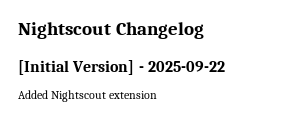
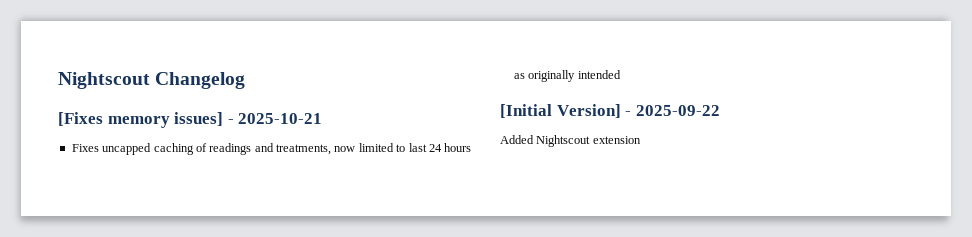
(204, 30) none -> [58,112,323,128] [71,143,472,155] [513,70,621,82] // [Fixes memory issues] - 2025-10-21 // Fixes uncapped caching of readings and treatments, now limited to last 24 hours as originally intended

